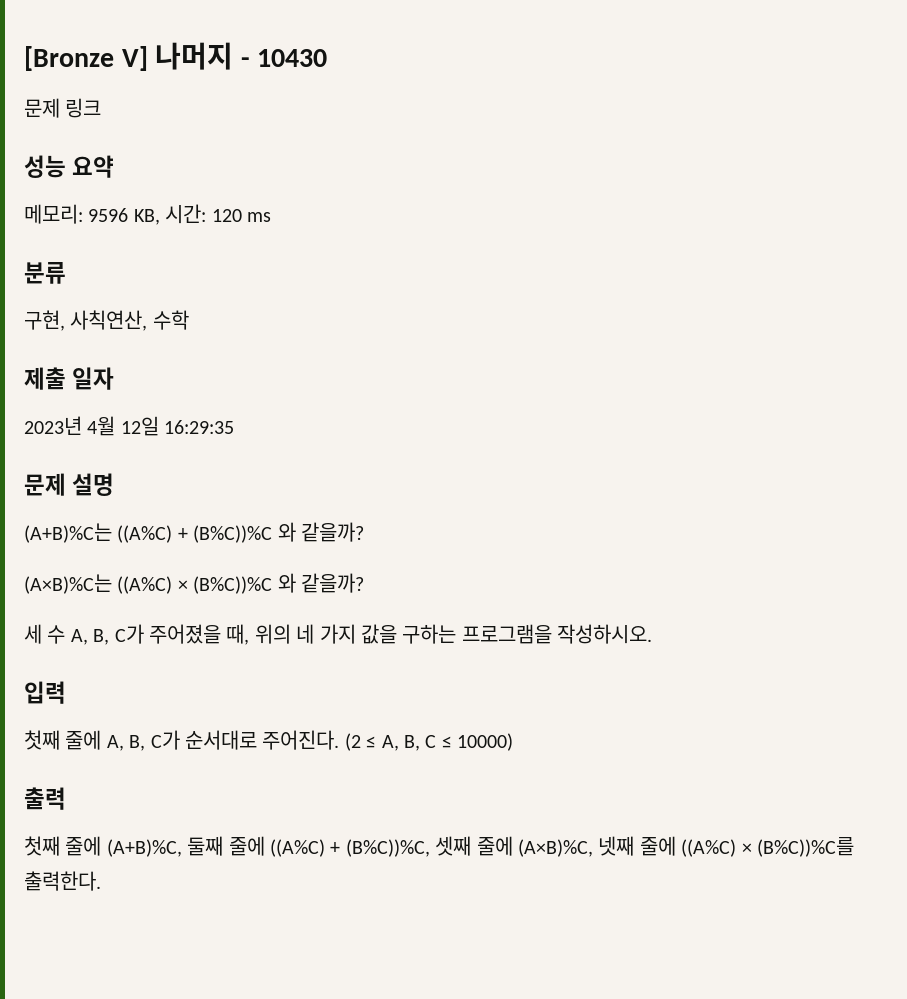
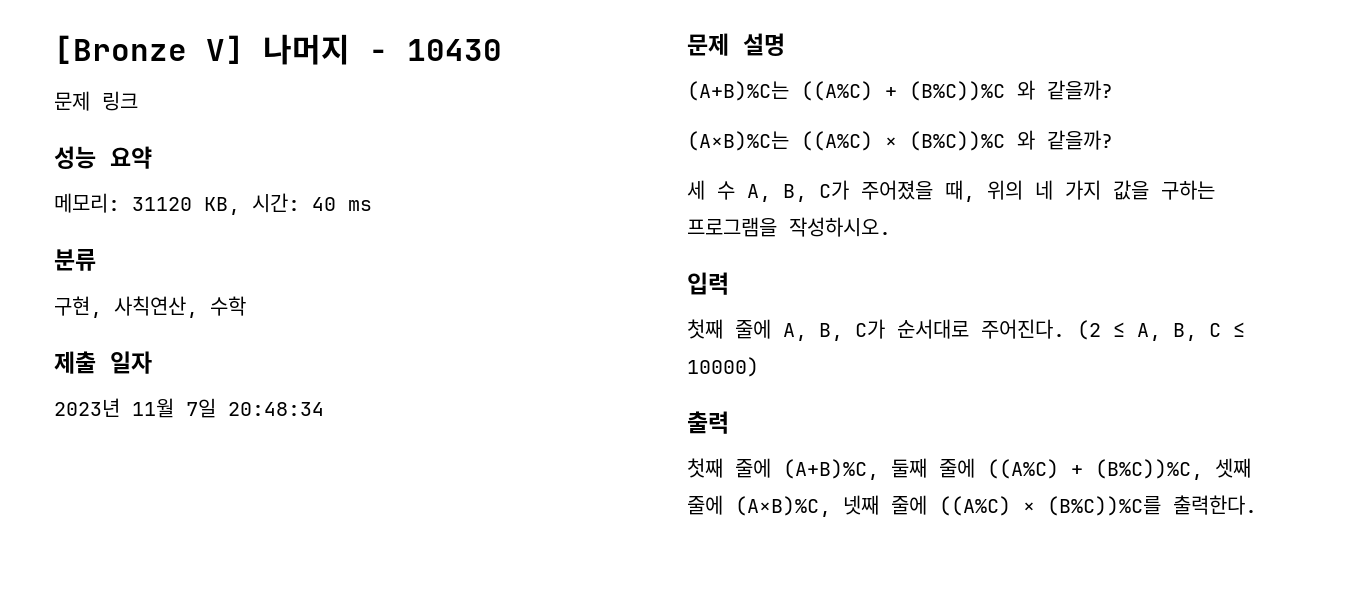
[88,208,129,222] 9596 -> [132,197,192,211] 31120
[211,209,242,222] 120 -> [312,197,336,211] 40
[87,416,235,436] 4월 12일 16:29:35 -> [132,398,324,418] 11월 7일 20:48:34

